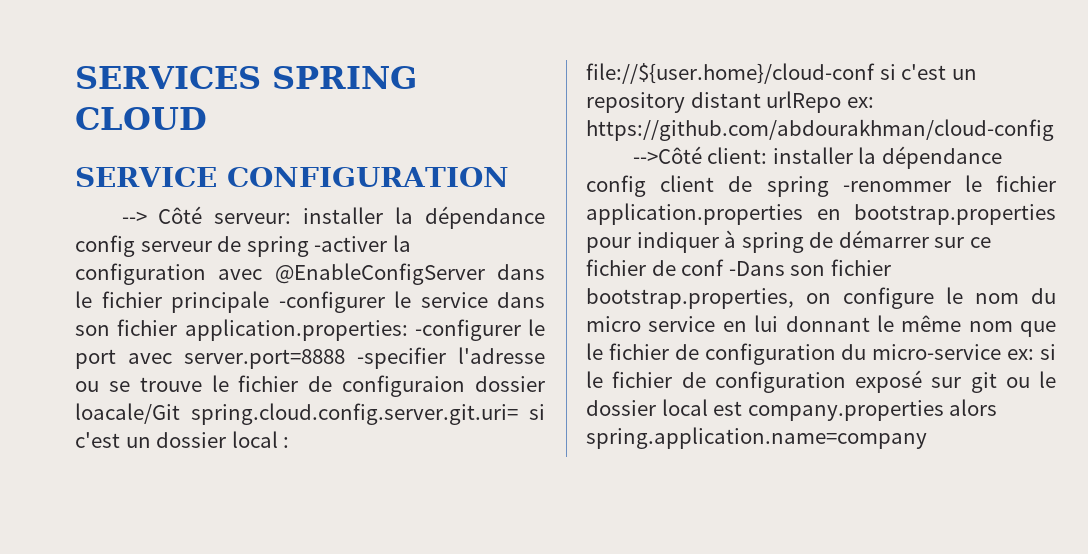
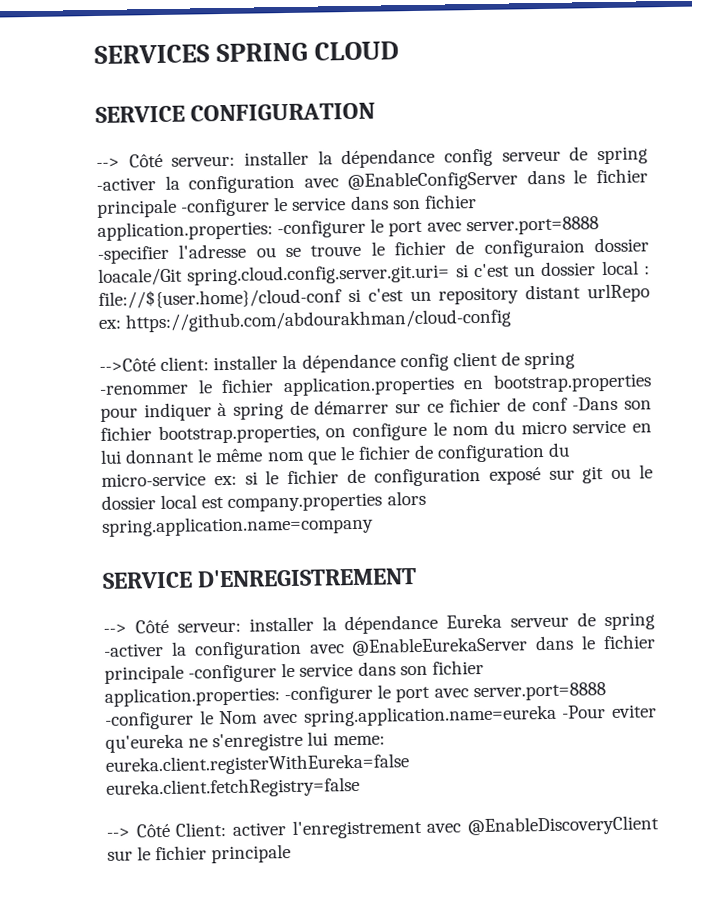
(927, 438) none -> [102,567,418,589] [103,612,656,635] [103,634,657,660] [104,659,484,684] [104,682,606,707] [105,704,658,730] [105,731,385,753] [105,753,409,776] [106,776,360,799] [106,815,659,840] [107,844,292,864] // SERVICE D'ENREGISTREMENT // --> Côté serveur: installer la dépendance Eureka serveur de spring -activer la configuration avec @EnableEurekaServer dans le fichier principale -configurer le service dans son fichier application.properties: -configurer le port avec server.port=8888 -configurer le Nom avec spring.application.name=eureka -Pour eviter qu'eureka ne s'enregistre lui meme: eureka.client.registerWithEureka=false eureka.client.fetchRegistry=false // --> Côté Client: activer l'enregistrement avec @EnableDiscoveryClient sur le fichier principale

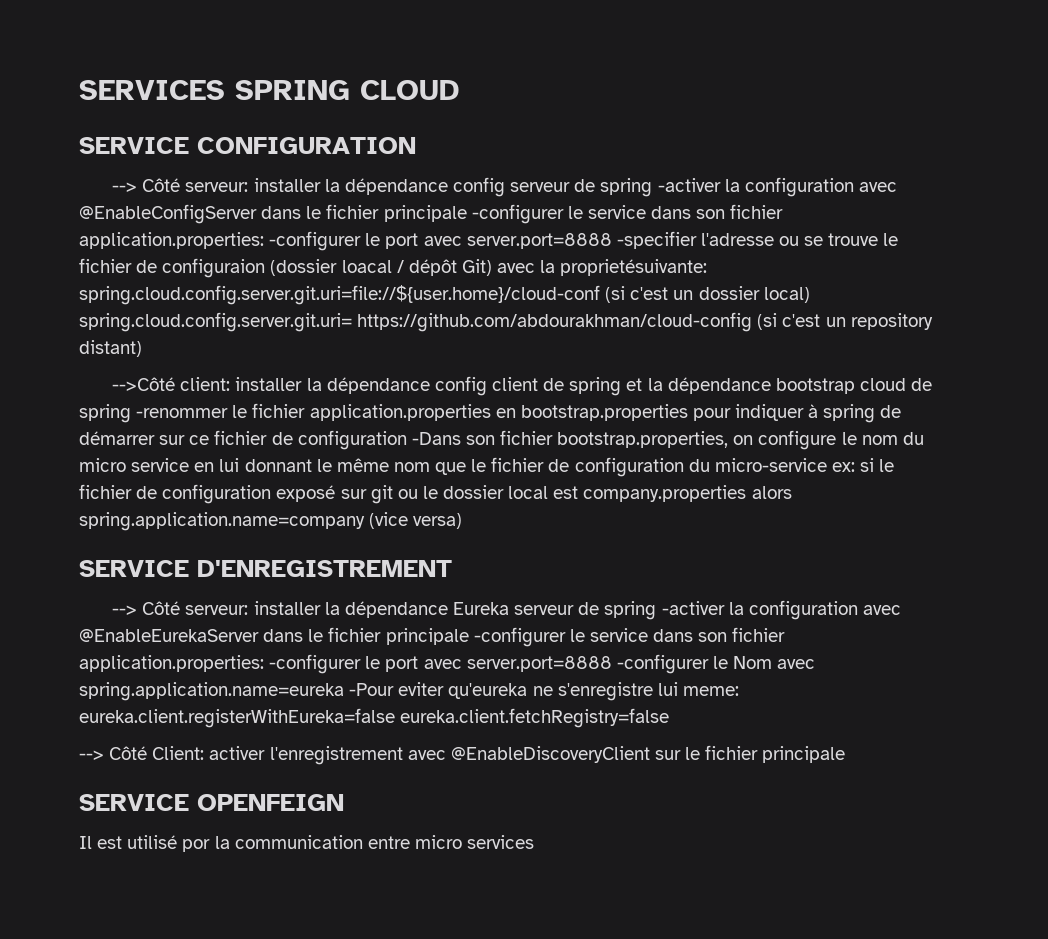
[594,237,649,253] [98,260,650,286] [98,283,650,309] [98,308,513,333] dossier loacale/Git spring.cloud.config.server.git.uri= si c'est un dossier local : file://${user.home}/cloud-conf si c'est un repository distant urlRepo ex: https://github.com/abdourakhman/cloud-config -> [270,259,708,276] [79,285,810,305] [79,312,933,332] [79,340,142,357] (dossier loacal / dépôt Git) avec la proprietésuivante: spring.cloud.config.server.git.uri=file://${user.home}/cloud-conf (si c'est un dossier local) spring.cloud.config.server.git.uri= https://github.com/abdourakhman/cloud-config (si c'est un repository distant)
(576, 360) none -> [626,377,933,394] [79,404,131,423] et la dépendance bootstrap cloud de spring
[531,397,568,412] conf -> [297,430,407,450] configuration
(374, 525) none -> [369,512,463,529] (vice versa)
(292, 854) none -> [79,794,344,811] [79,835,535,852] // SERVICE OPENFEIGN // Il est utilisé por la communication entre micro services

